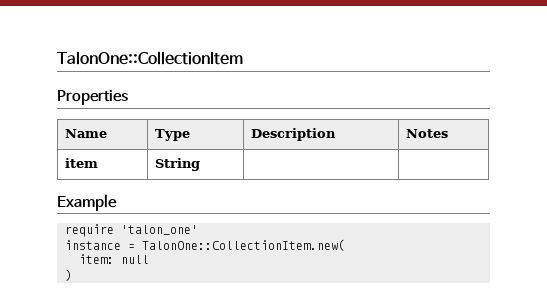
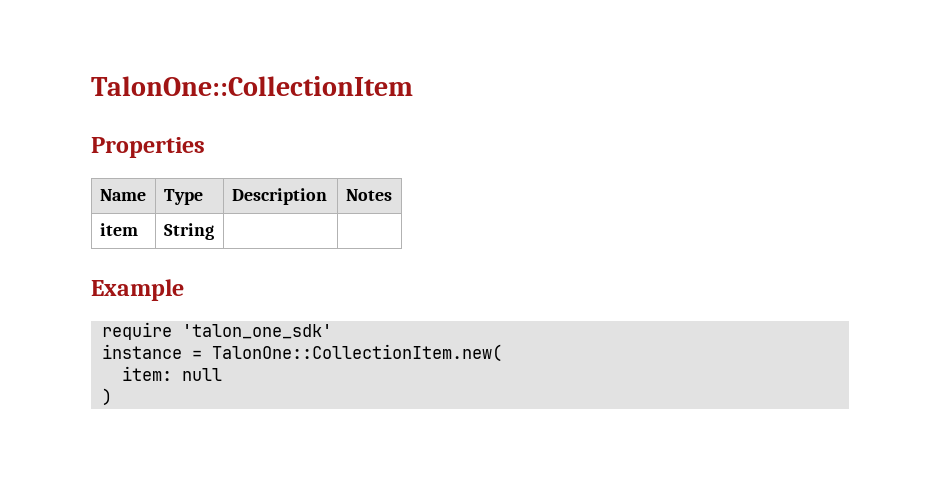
[120,225,198,235] 'talon_one' -> [181,324,332,339] 'talon_one_sdk'

